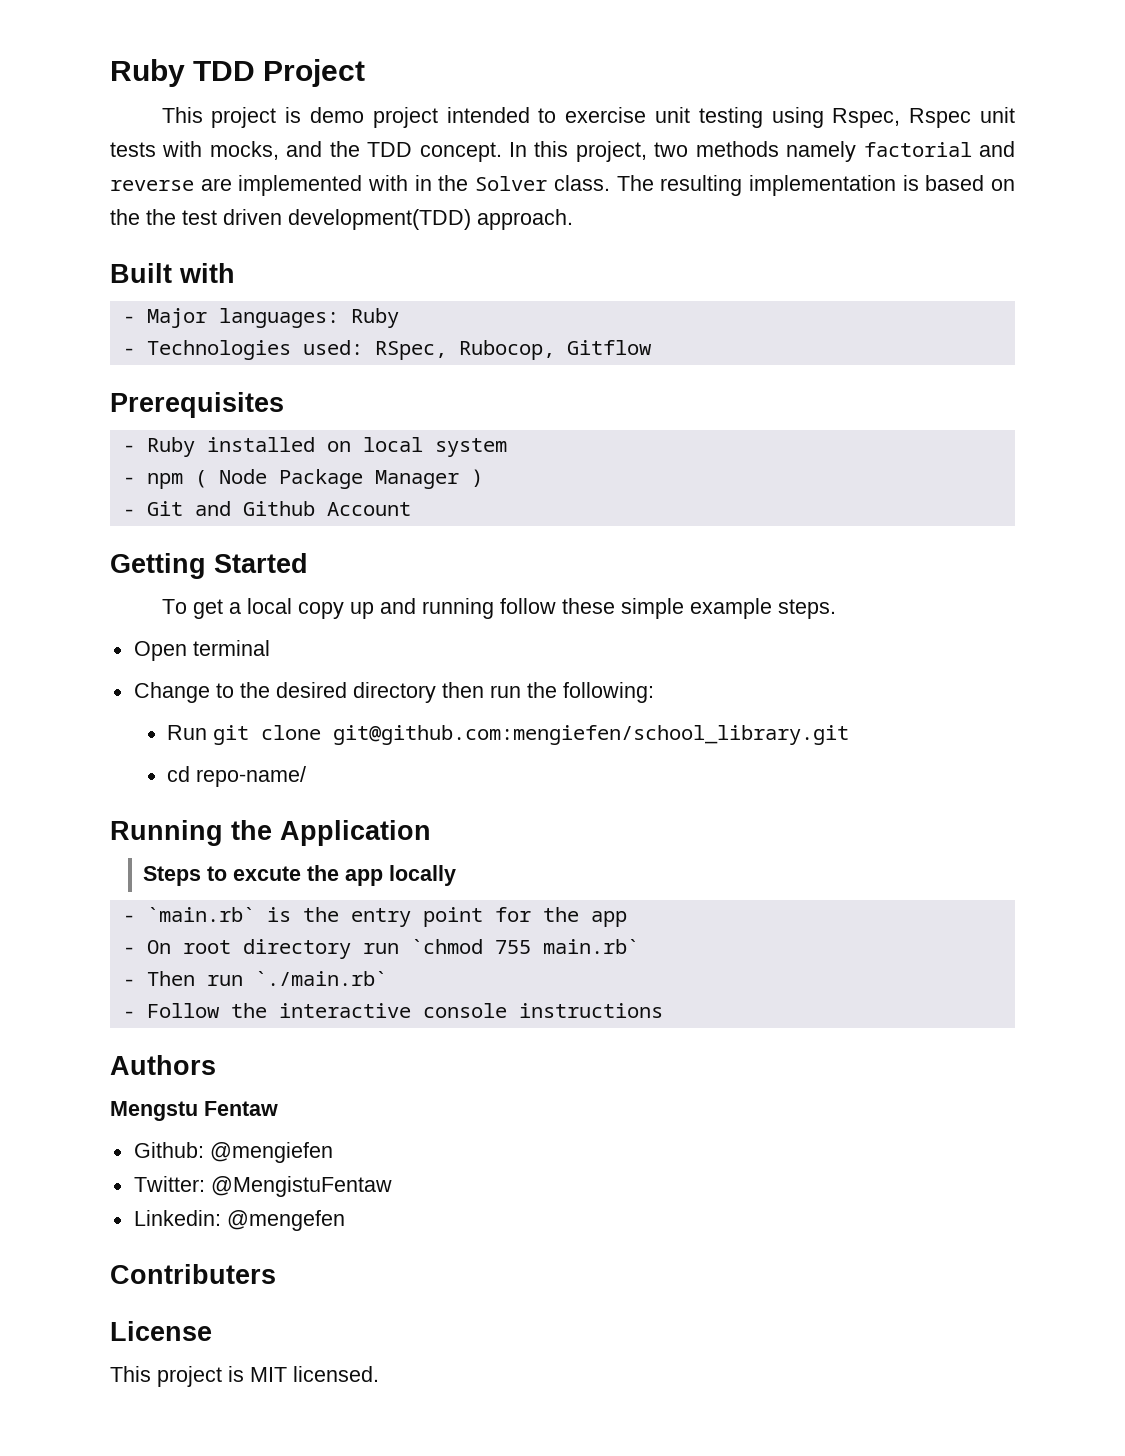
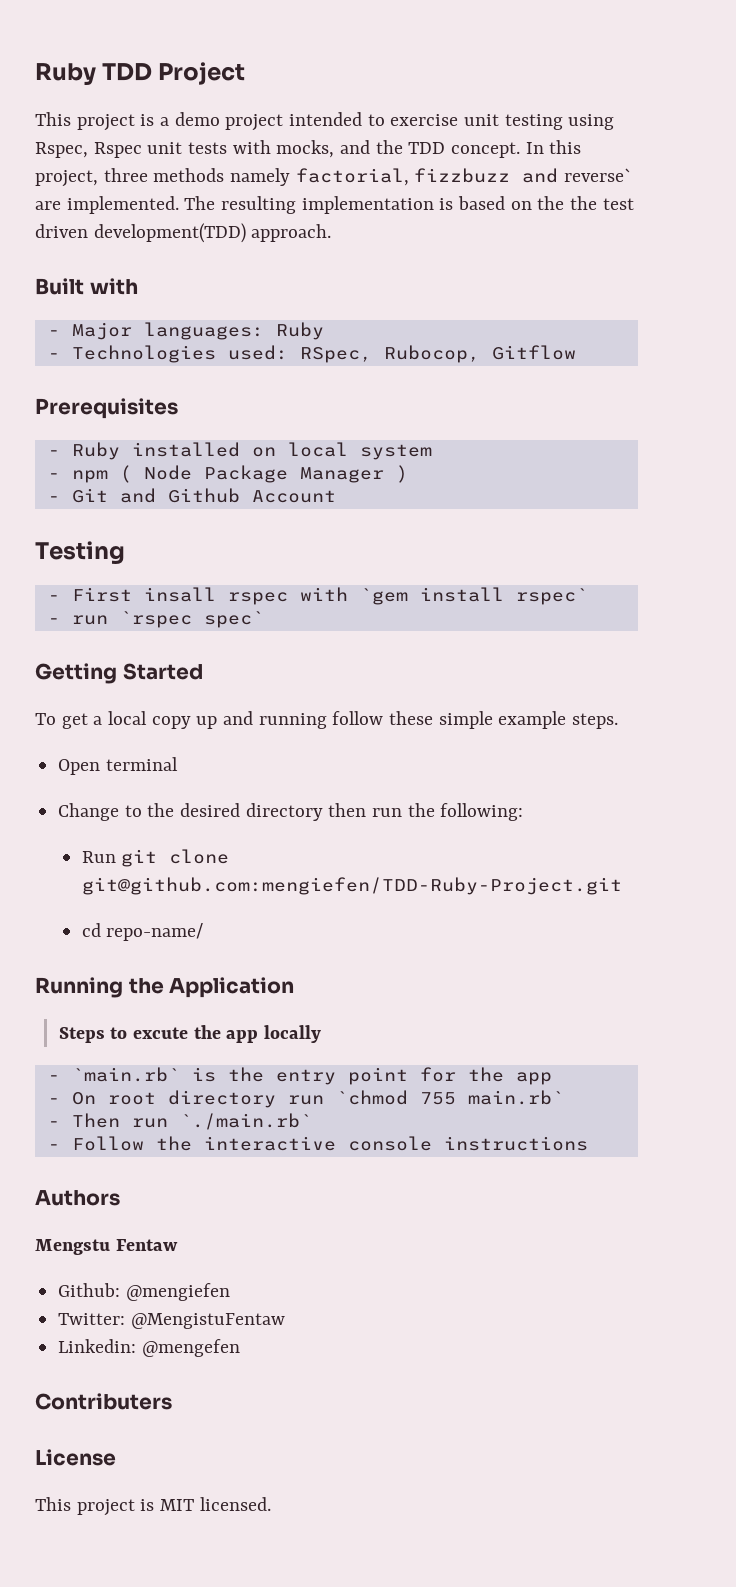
(302, 115) none -> [160,117,170,126] a
[654,142,689,157] two -> [103,168,148,182] three
[863,141,1016,157] [110,175,610,196] factorial and reverse are implemented with in the Solver class. -> [295,168,633,186] [35,196,179,214] factorial, fizzbuzz and reverse` are implemented.
(411, 509) none -> [35,541,125,565] [47,587,588,605] [47,611,264,628] // Testing // - First insall rspec with `gem install rspec` // - run `rspec spec`
[333,725,850,745] git@github.com:mengiefen/school_library.git -> [81,877,622,895] git@github.com:mengiefen/TDD-Ruby-Project.git

